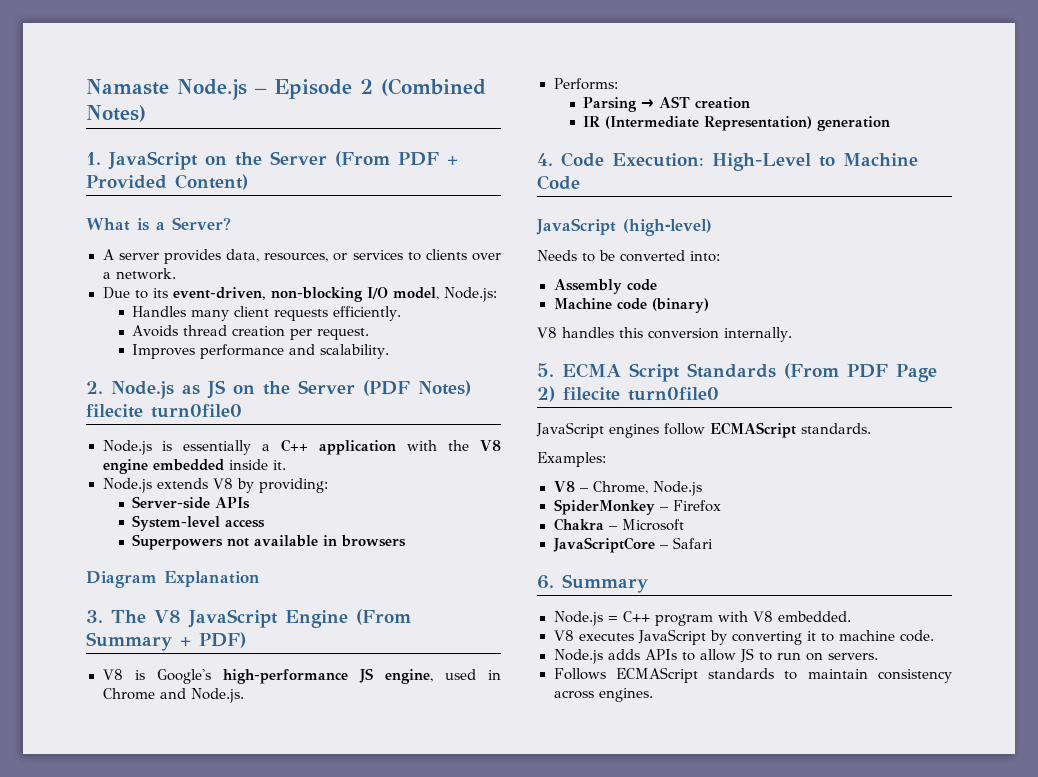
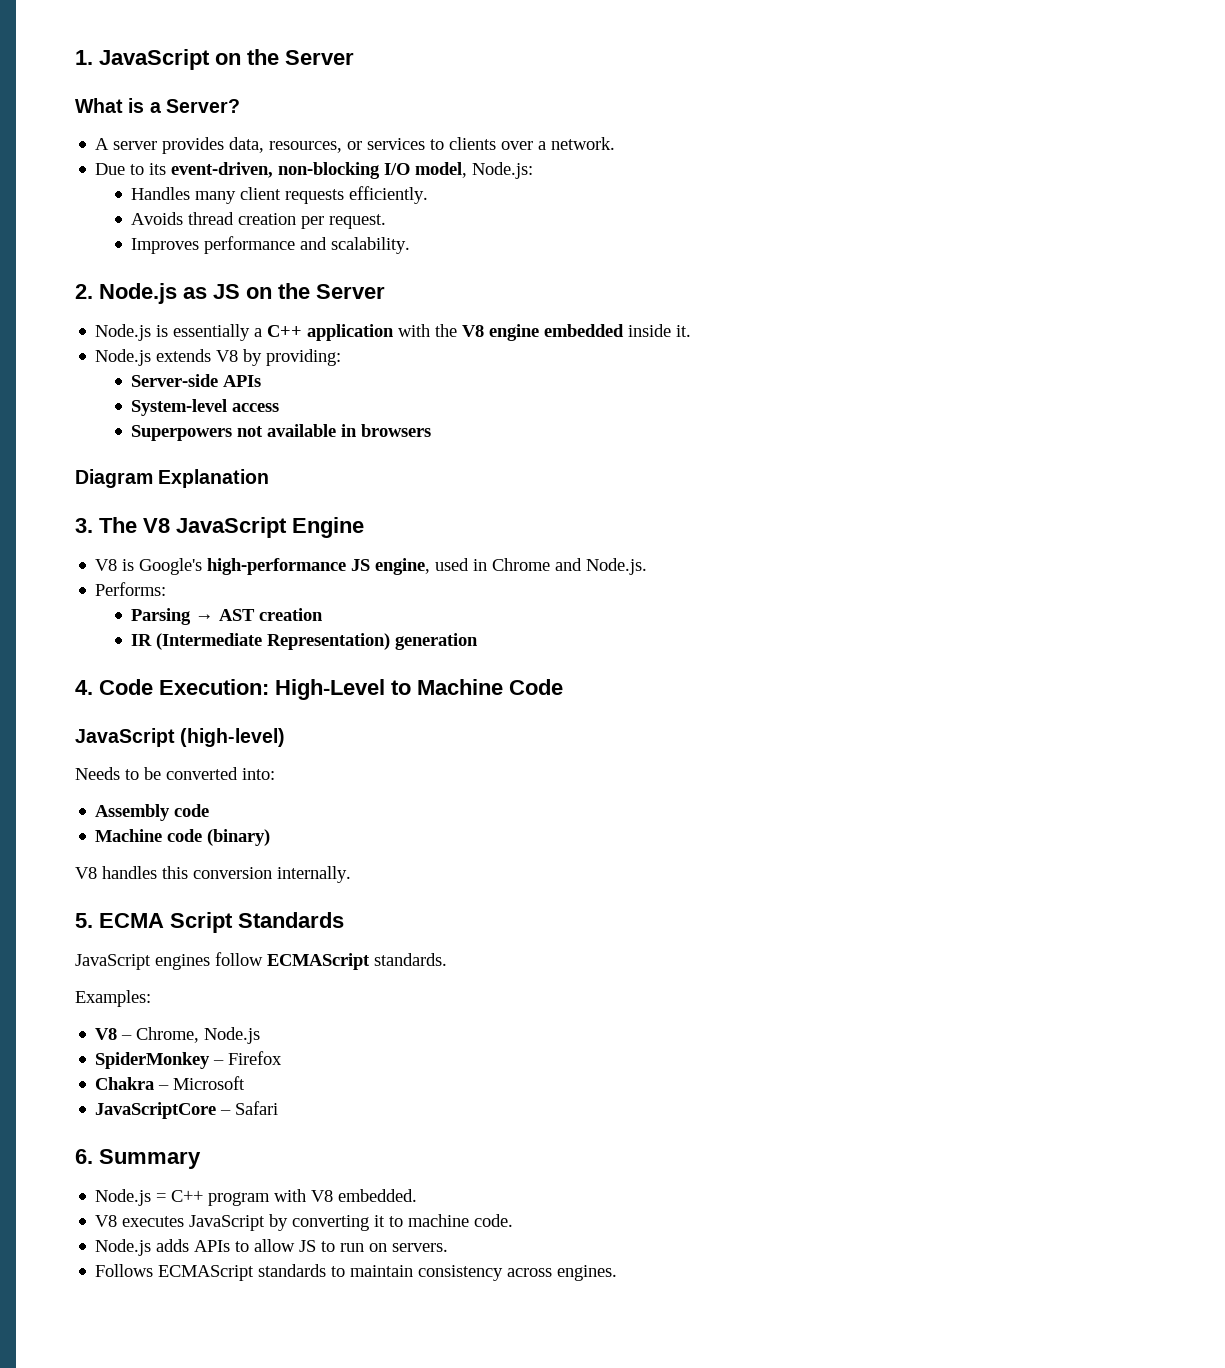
[86,78,486,100] [86,105,146,122] Namaste Node.js – Episode 2 (Combined Notes) // -> (75, 57) none
[335,151,458,167] [86,174,248,190] (From PDF + Provided Content) -> (354, 57) none
[363,380,471,396] [86,404,242,418] (PDF Notes) filecite turn0file0 -> (385, 291) none
[356,609,411,625] [86,632,246,651] (From Summary + PDF) -> (364, 527) none
[784,363,937,382] [537,386,719,402] (From PDF Page 2) filecite turn0file0 -> (344, 920) none

